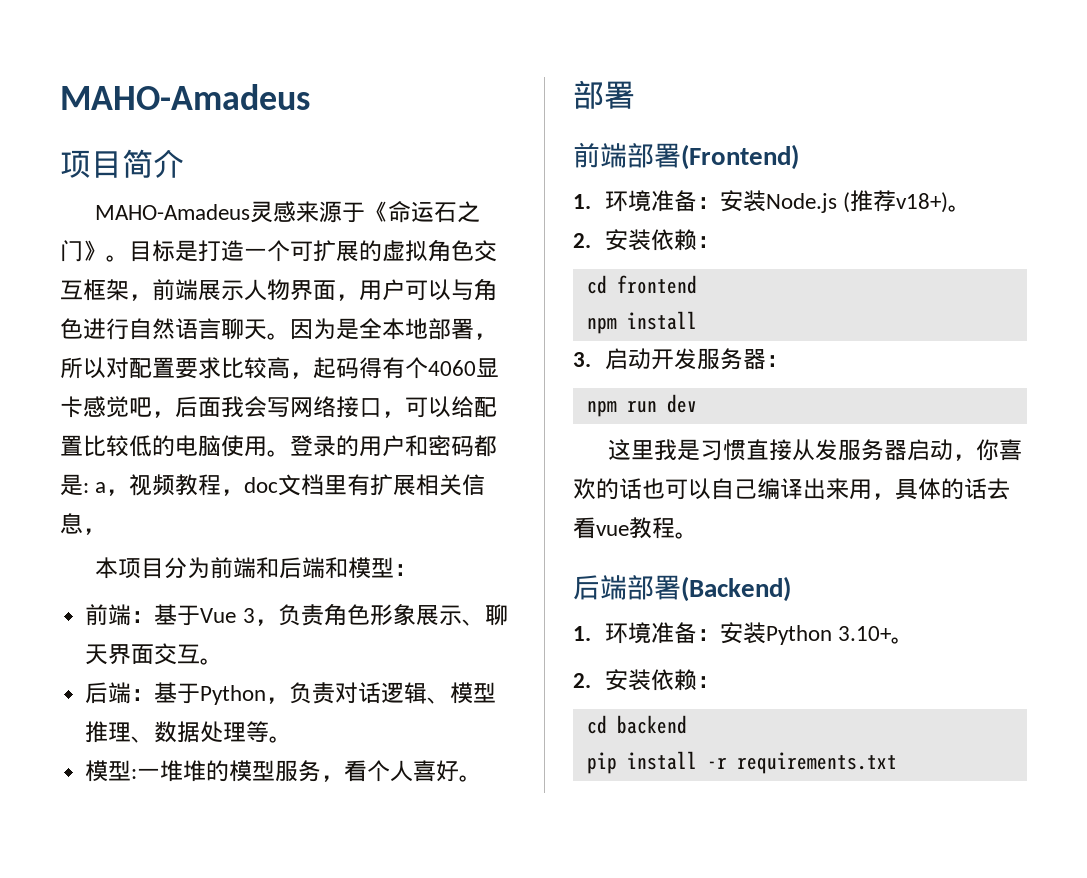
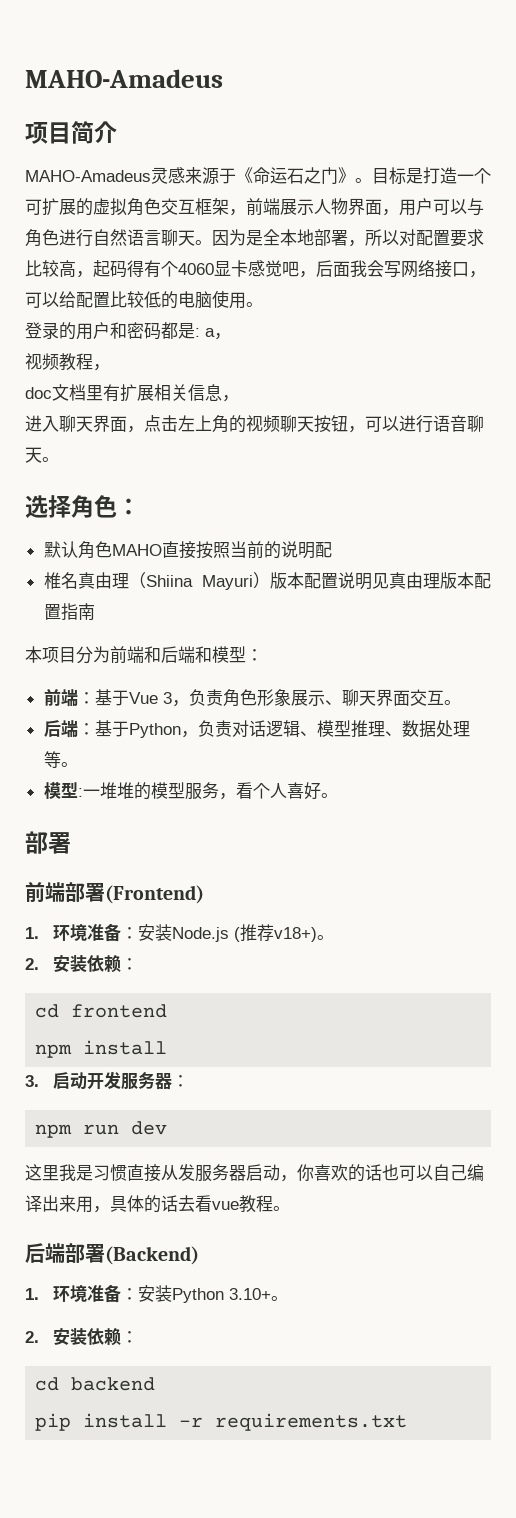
(290, 453) none -> (263, 304) //
(130, 492) none -> (231, 336) //
(245, 492) none -> (110, 367) //
(106, 531) none -> [25,415,484,433] [25,447,59,463] [25,495,140,518] [43,541,332,559] [43,572,491,590] [43,603,95,621] // 进入聊天界面，点击左上角的视频聊天按钮，可以进行语音聊天。 // 选择角色： // 默认角色MAHO直接按照当前的说明配 // 椎名真由理（Shiina Mayuri）版本配置说明见真由理版本配置指南

